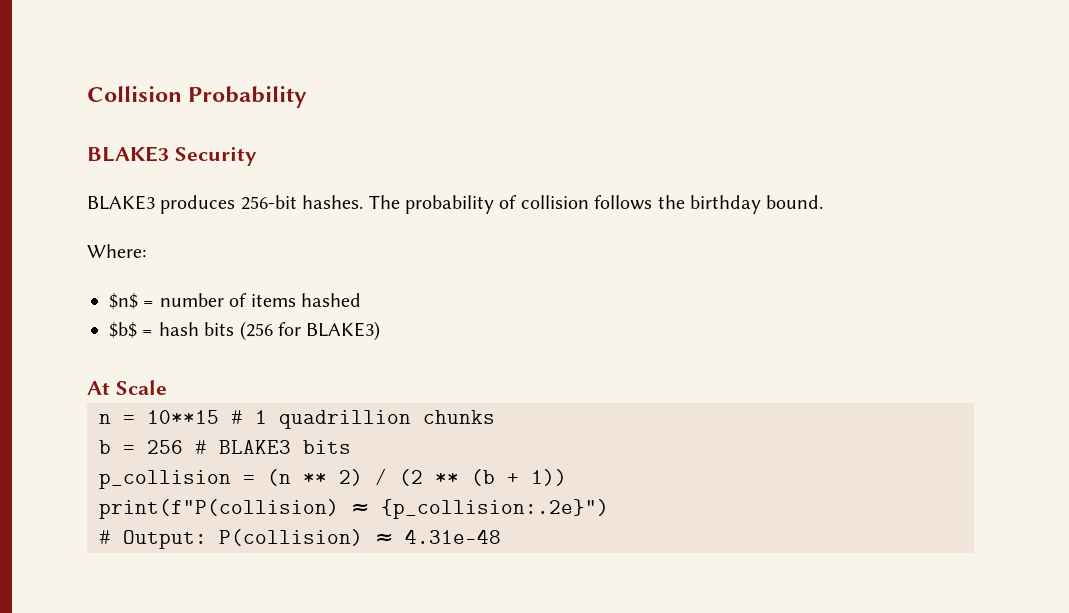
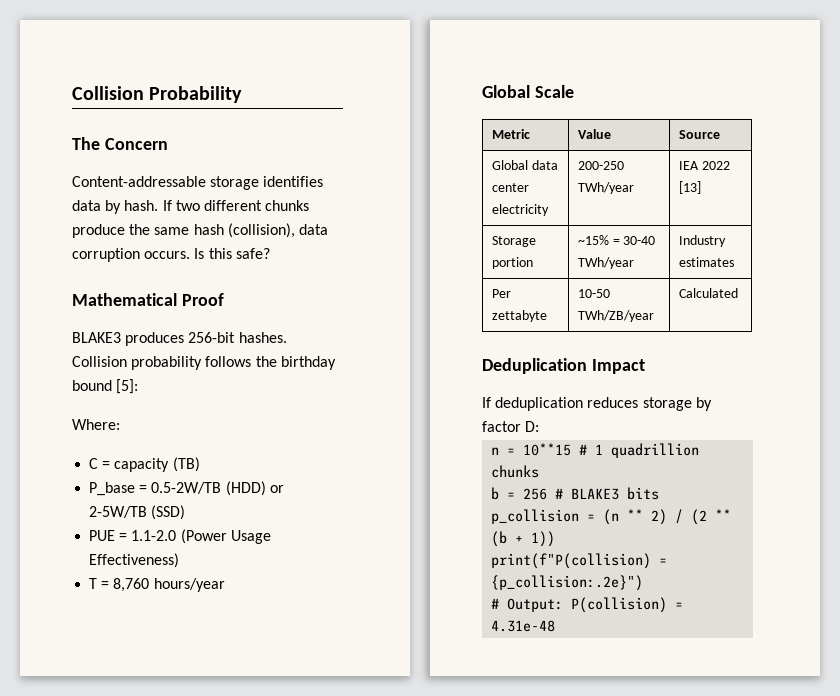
[87,146,257,166] BLAKE3 Security -> [72,137,168,150] [72,176,324,190] [72,200,310,214] [72,223,328,238] [72,248,270,262] [72,293,224,306] The Concern // Content-addressable storage identifies data by hash. If two different chunks produce the same hash (collision), data corruption occurs. Is this safe? // Mathematical Proof
[368,195,589,214] The probability of collision -> [72,356,203,370] Collision probability
[766,195,824,209] bound. -> [72,379,139,394] bound [5]:
[109,293,361,309] [109,321,381,341] [87,380,167,395] $n$ = number of items hashed // $b$ = hash bits (256 for BLAKE3) // At Scale -> [89,457,200,472] [89,481,284,496] [89,505,186,520] [89,529,271,544] [89,553,180,568] [89,578,225,592] [482,85,574,98] [491,129,530,139] [577,129,611,139] [678,130,720,139] [491,160,558,170] [491,183,529,192] [491,204,549,216] [577,161,624,170] [577,182,634,194] [678,161,730,170] [678,181,701,194] [491,236,536,247] [491,257,533,269] [577,235,656,245] [577,257,634,269] [678,235,726,247] [678,257,734,267] [491,289,511,298] [491,310,547,322] [577,289,610,298] [577,310,654,322] [678,288,738,298] [482,358,645,374] [482,397,712,411] [482,421,540,432] C = capacity (TB) // P_base = 0.5-2W/TB (HDD) or 2-5W/TB (SSD) // PUE = 1.1-2.0 (Power Usage Effectiveness) // T = 8,760 hours/year // Global Scale // Metric | Value | Source // Global data center electricity | 200-250 TWh/year | IEA 2022 [13] // Storage portion | ~15% = 30-40 TWh/year | Industry estimates // Per zettabyte | 10-50 TWh/ZB/year | Calculated // Deduplication Impact // If deduplication reduces storage by factor D:
[351,503,369,514] ≈ -> [659,558,668,565] =
[375,533,393,544] ≈ -> [675,602,684,609] =

